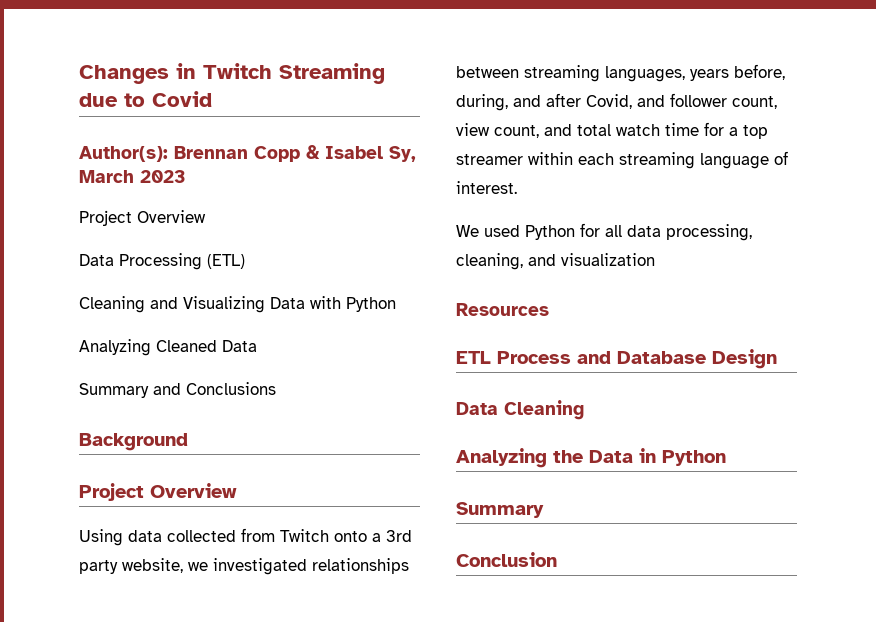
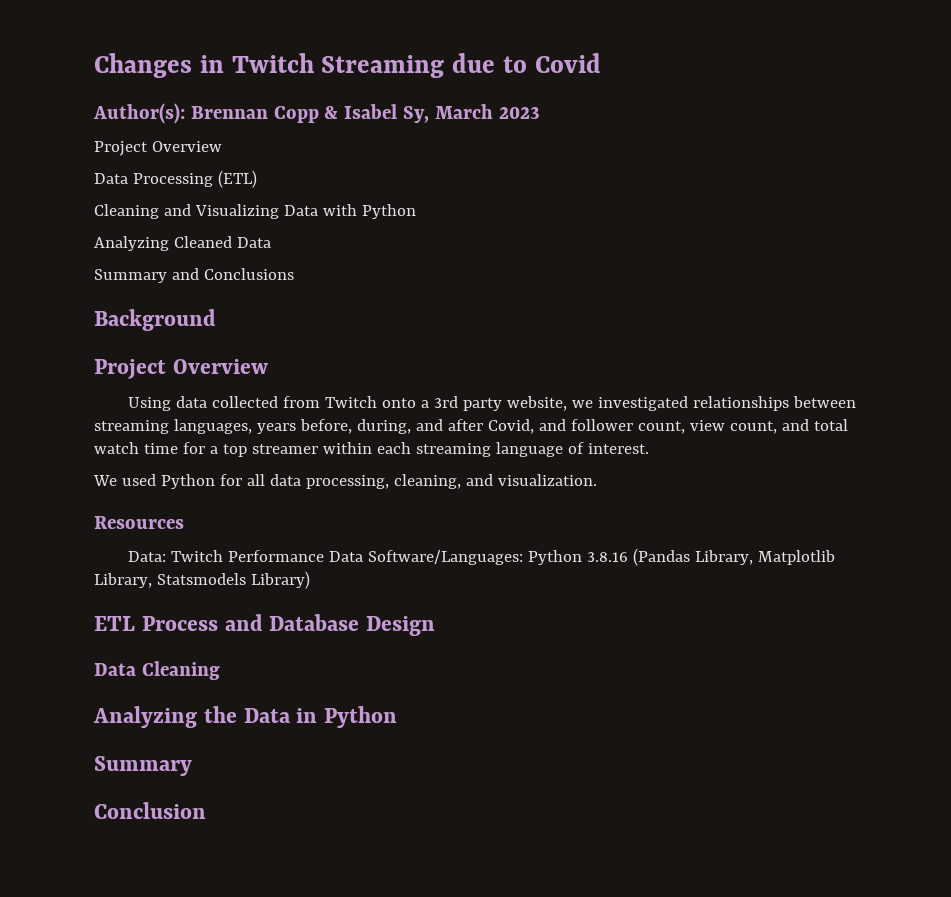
[561,253,655,266] visualization -> [497,474,597,486] visualization.
(549, 309) none -> [127,548,835,566] [94,571,310,589] // Data: Twitch Performance Data Software/Languages: Python 3.8.16 (Pandas Library, Matplotlib Library, Statsmodels Library)

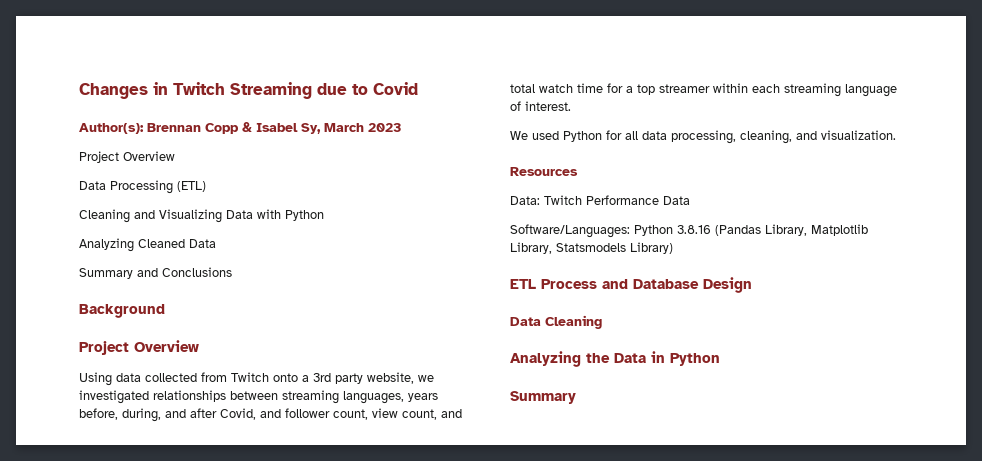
(363, 556) none -> (690, 200) //
[94,802,206,819] // Conclusion -> (576, 397) none

